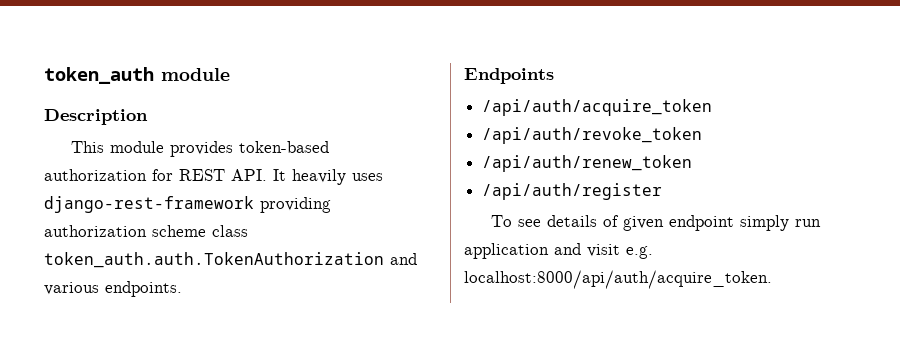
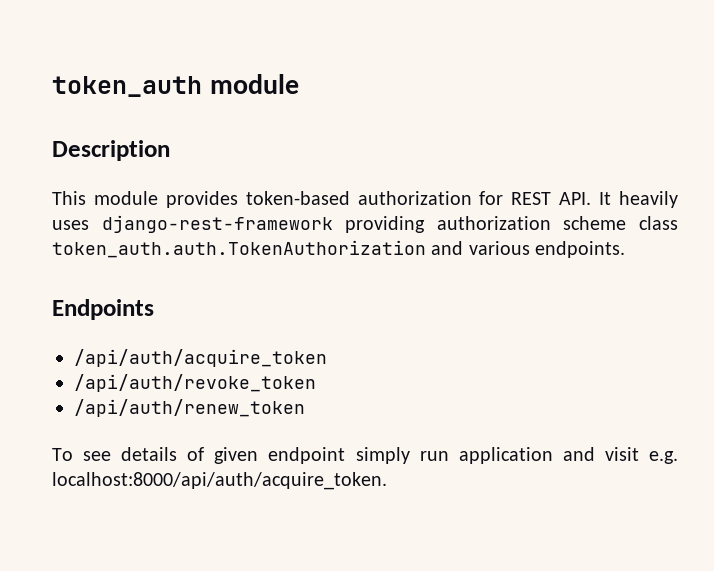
[482,183,663,200] // /api/auth/register -> (305, 408) none

